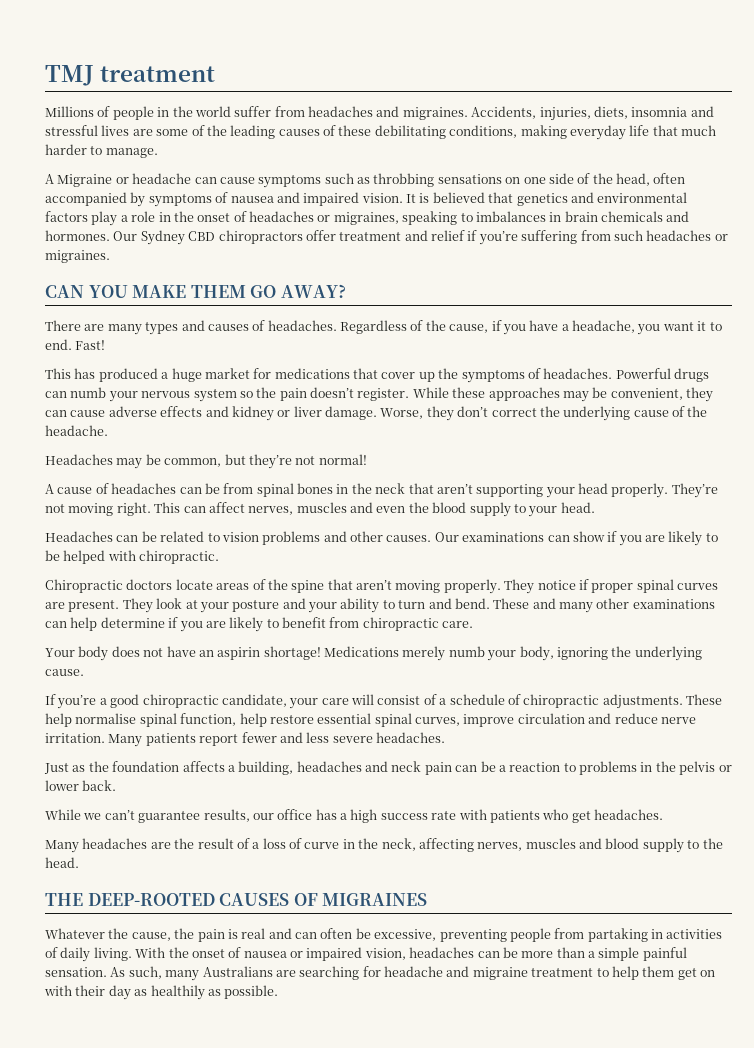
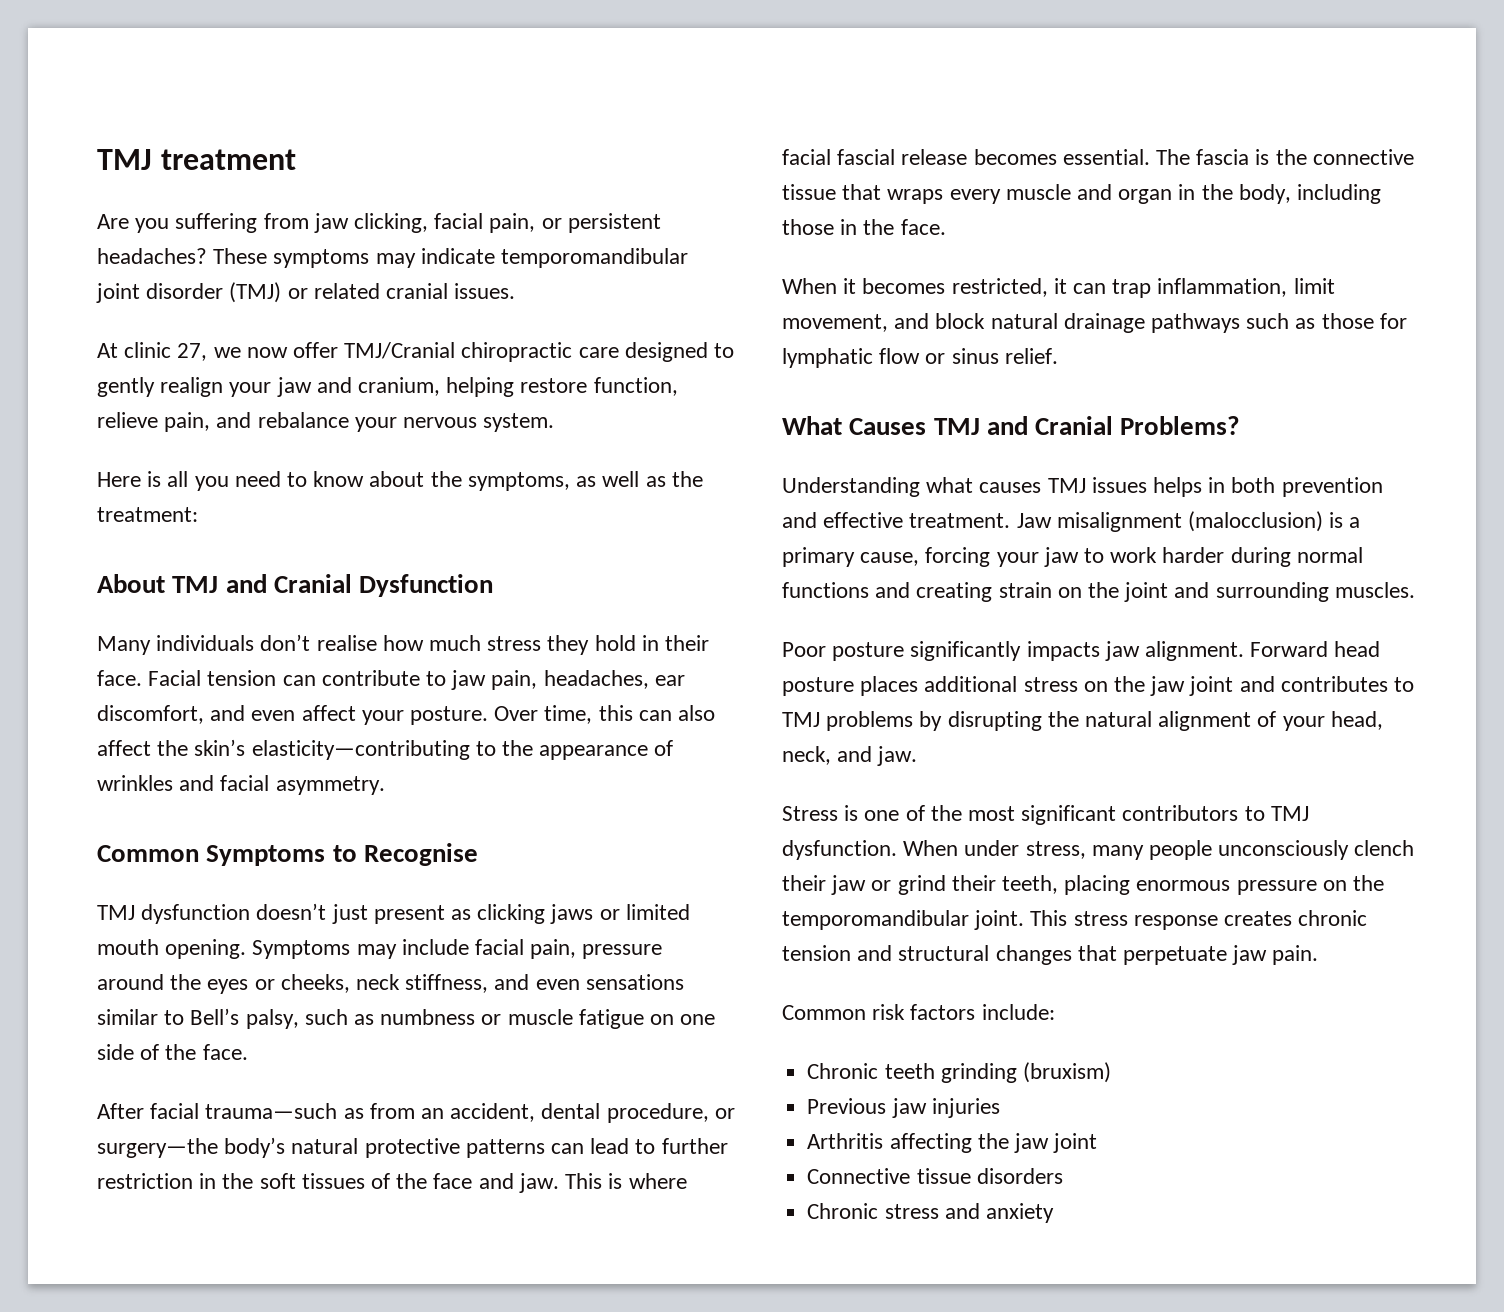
[45,106,714,121] [45,125,716,140] [45,144,158,158] [45,173,502,188] Millions of people in the world suffer from headaches and migraines. Accidents, injuries, diets, insomnia and stressful lives are some of the leading causes of these debilitating conditions, making everyday life that much harder to manage. // A Migraine or headache can cause symptoms such as throbbing sensations -> [97,213,661,233] [97,248,689,268] [96,282,516,303] [97,342,735,362] [97,377,678,397] [97,412,555,432] [97,471,703,491] [97,507,198,522] [97,574,494,597] [97,634,710,655] [97,670,685,690] [97,705,716,725] [97,739,674,760] [97,775,385,795] [97,843,478,866] [97,903,690,924] [97,939,663,959] [97,974,684,994] [97,1008,644,1029] Are you suffering from jaw clicking, facial pain, or persistent headaches? These symptoms may indicate temporomandibular joint disorder (TMJ) or related cranial issues. // At clinic 27, we now offer TMJ/Cranial chiropractic care designed to gently realign your jaw and cranium, helping restore function, relieve pain, and rebalance your nervous system. // Here is all you need to know about the symptoms, as well as the treatment: // About TMJ and Cranial Dysfunction // Many individuals don’t realise how much stress they hold in their face. Facial tension can contribute to jaw pain, headaches, ear discomfort, and even affect your posture. Over time, this can also affect the skin’s elasticity—contributing to the appearance of wrinkles and facial asymmetry. // Common Symptoms to Recognise // TMJ dysfunction doesn’t just present as clicking jaws or limited mouth opening. Symptoms may include facial pain, pressure around the eyes or cheeks, neck stiffness, and even sensations similar to Bell’s palsy, such as numbness or muscle fatigue
[616,173,686,186] [45,192,688,207] [45,211,690,226] [45,230,728,245] [45,250,110,263] [45,284,346,298] [45,320,722,335] [45,339,106,350] [45,368,709,383] [45,387,713,402] [45,406,708,421] [45,425,108,436] [45,454,367,469] [45,483,718,498] [45,502,595,517] [45,531,718,546] [45,550,220,564] [45,579,718,594] [45,598,715,613] [45,617,474,632] [45,646,702,661] [45,669,84,676] [45,694,722,709] [45,713,696,727] [45,732,445,747] [44,761,732,775] [45,780,117,791] [45,809,663,823] [45,838,723,853] [45,857,79,868] [45,893,428,906] [45,928,723,942] [45,947,687,962] [45,966,715,981] [44,985,279,1000] head, often accompanied by symptoms of nausea and impaired vision. It is believed that genetics and environmental factors play a role in the onset of headaches or migraines, speaking to imbalances in brain chemicals and hormones. Our Sydney CBD chiropractors offer treatment and relief if you’re suffering from such headaches or migraines. // CAN YOU MAKE THEM GO AWAY? // There are many types and causes of headaches. Regardless of the cause, if you have a headache, you want it to end. Fast! // This has produced a huge market for medications that cover up the symptoms of headaches. Powerful drugs can numb your nervous system so the pain doesn’t register. While these approaches may be convenient, they can cause adverse effects and kidney or liver damage. Worse, they don’t correct the underlying cause of the headache. // Headaches may be common, but they’re not normal! // A cause of headaches can be from spinal bones in the neck that aren’t supporting your head properly. They’re not moving right. This can affect nerves, muscles and even the blood supply to your head. // Headaches can be related to vision problems and other causes. Our examinations can show if you are likely to be helped with chiropractic. // Chiropractic doctors locate areas of the spine that aren’t moving properly. They notice if proper spinal curves are present. They look at your posture and your ability to turn and bend. These and many other examinations can help determine if you are likely to benefit from chiropractic care. // Your body does not have an aspirin shortage! Medications merely numb your body, ignoring the underlying cause. // If you’re a good chiropractic candidate, your care will consist of a schedule of chiropractic adjustments. These help normalise spinal function, help restore essential spinal curves, improve circulation and reduce nerve irritation. Many patients report fewer and less severe headaches. // Just as the foundation affects a building, headaches and neck pain can be a reaction to problems in the pelvis or lower back. // While we can’t guarantee results, our office has a high success rate with patients who get headaches. // Many headaches are the result of a loss of curve in the neck, affecting nerves, muscles and blood supply to the head. // THE DEEP-ROOTED CAUSES OF MIGRAINES // Whatever the cause, the pain is real and can often be excessive, preventing people from partaking in activities of daily living. With the onset of nausea or impaired vision, headaches can be more than a simple painful sensation. As such, many Australians are searching for headache and migraine treatment to help them get on with their day as healthily as possible. -> [202,1044,248,1060] [97,1103,735,1123] [97,1137,728,1158] [97,1173,687,1193] [782,149,1414,165] [782,184,1382,204] [782,219,946,235] [782,278,1335,298] [782,313,1407,333] [782,348,1058,368] [782,416,1241,435] [782,477,1383,497] [782,511,1361,532] [782,547,1363,567] [782,582,1415,602] [782,641,1381,661] [782,676,1415,696] [782,711,1383,731] [782,746,918,766] [782,805,1309,825] [782,840,1415,860] [782,875,1385,895] [782,910,1368,930] [782,945,1319,965] [782,1004,1055,1020] [807,1062,1111,1083] [807,1098,1000,1118] [807,1133,1098,1153] [807,1168,1063,1184] [807,1203,1054,1223] face. // After facial trauma—such as from an accident, dental procedure, or surgery—the body’s natural protective patterns can lead to further restriction in the soft tissues of the face and jaw. This is where facial fascial release becomes essential. The fascia is the connective tissue that wraps every muscle and organ in the body, including those in the face. // When it becomes restricted, it can trap inflammation, limit movement, and block natural drainage pathways such as those for lymphatic flow or sinus relief. // What Causes TMJ and Cranial Problems? // Understanding what causes TMJ issues helps in both prevention and effective treatment. Jaw misalignment (malocclusion) is a primary cause, forcing your jaw to work harder during normal functions and creating strain on the joint and surrounding muscles. // Poor posture significantly impacts jaw alignment. Forward head posture places additional stress on the jaw joint and contributes to TMJ problems by disrupting the natural alignment of your head, neck, and jaw. // Stress is one of the most significant contributors to TMJ dysfunction. When under stress, many people unconsciously clench their jaw or grind their teeth, placing enormous pressure on the temporomandibular joint. This stress response creates chronic tension and structural changes that perpetuate jaw pain. // Common risk factors include: // Chronic teeth grinding (bruxism) // Previous jaw injuries // Arthritis affecting the jaw joint // Connective tissue disorders // Chronic stress and anxiety

